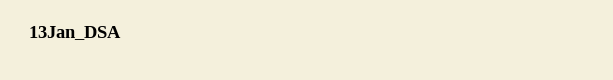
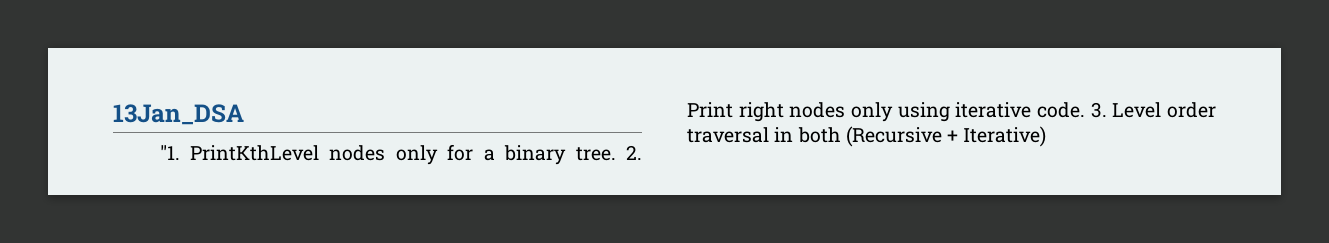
(121, 33) none -> [159,144,643,165] [687,102,1216,122] [687,126,1047,147] // "1. PrintKthLevel nodes only for a binary tree. 2. Print right nodes only using iterative code. 3. Level order traversal in both (Recursive + Iterative)

